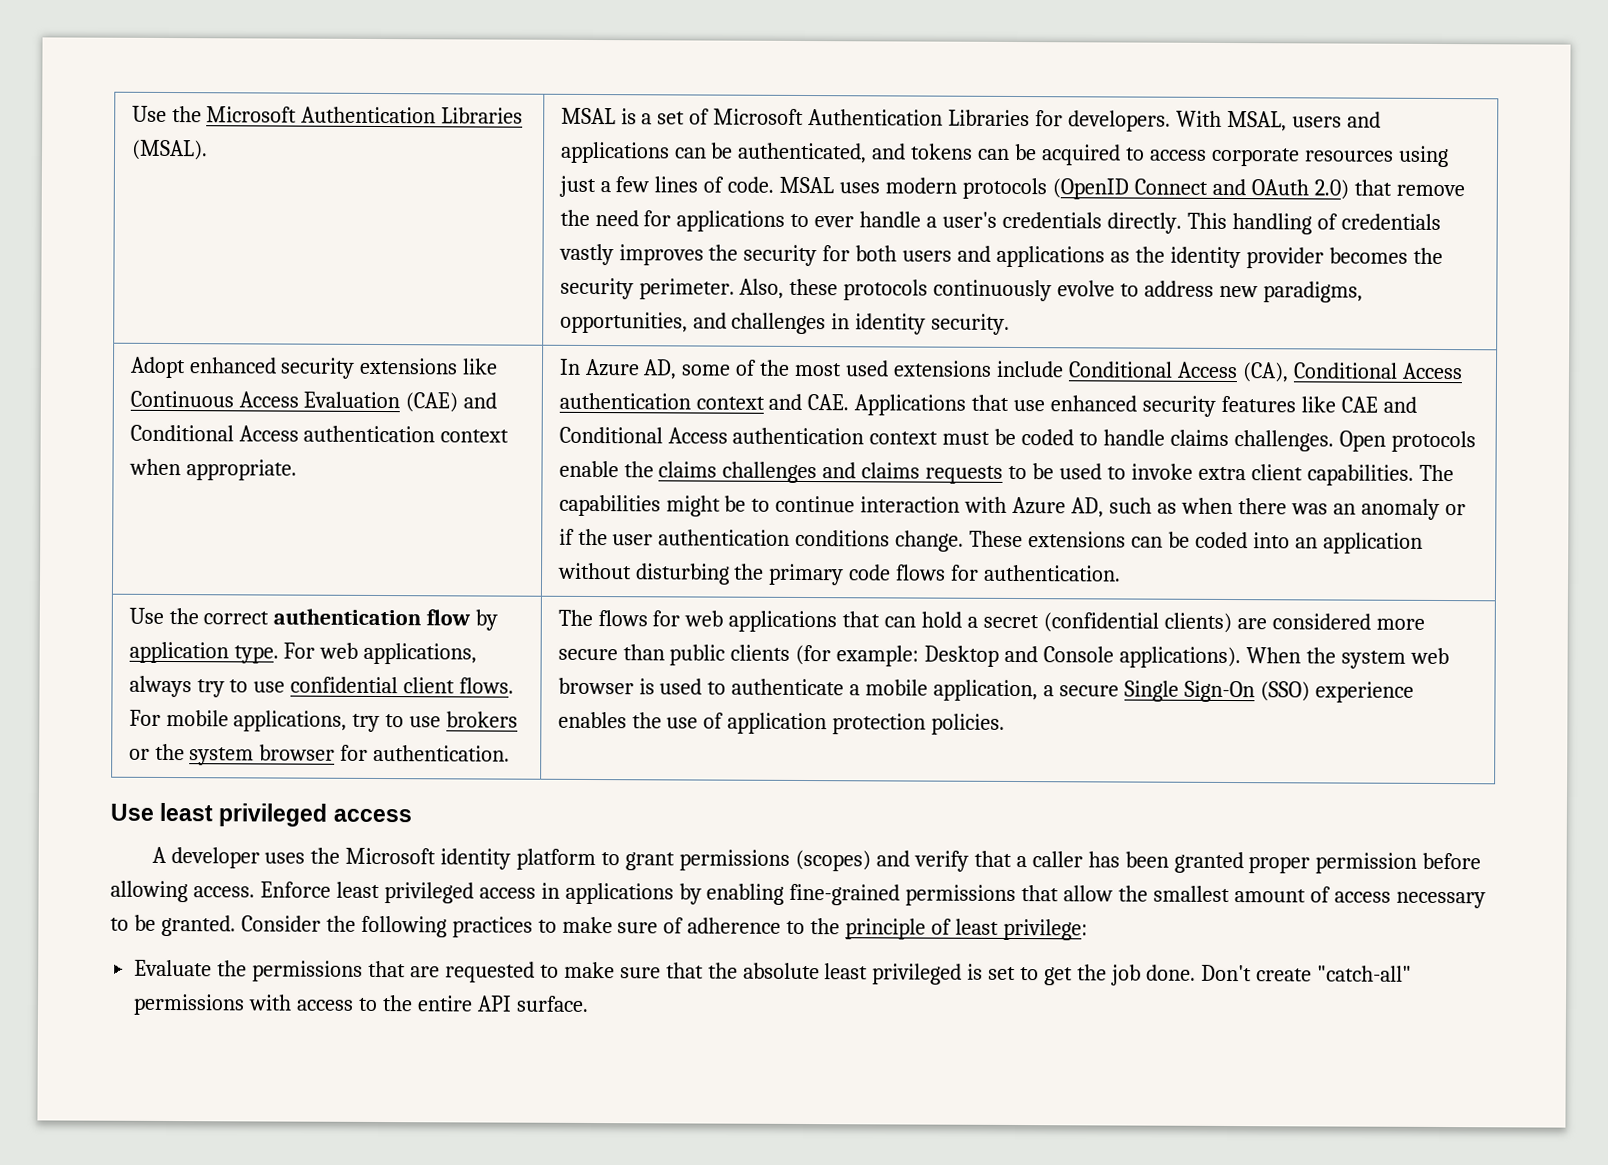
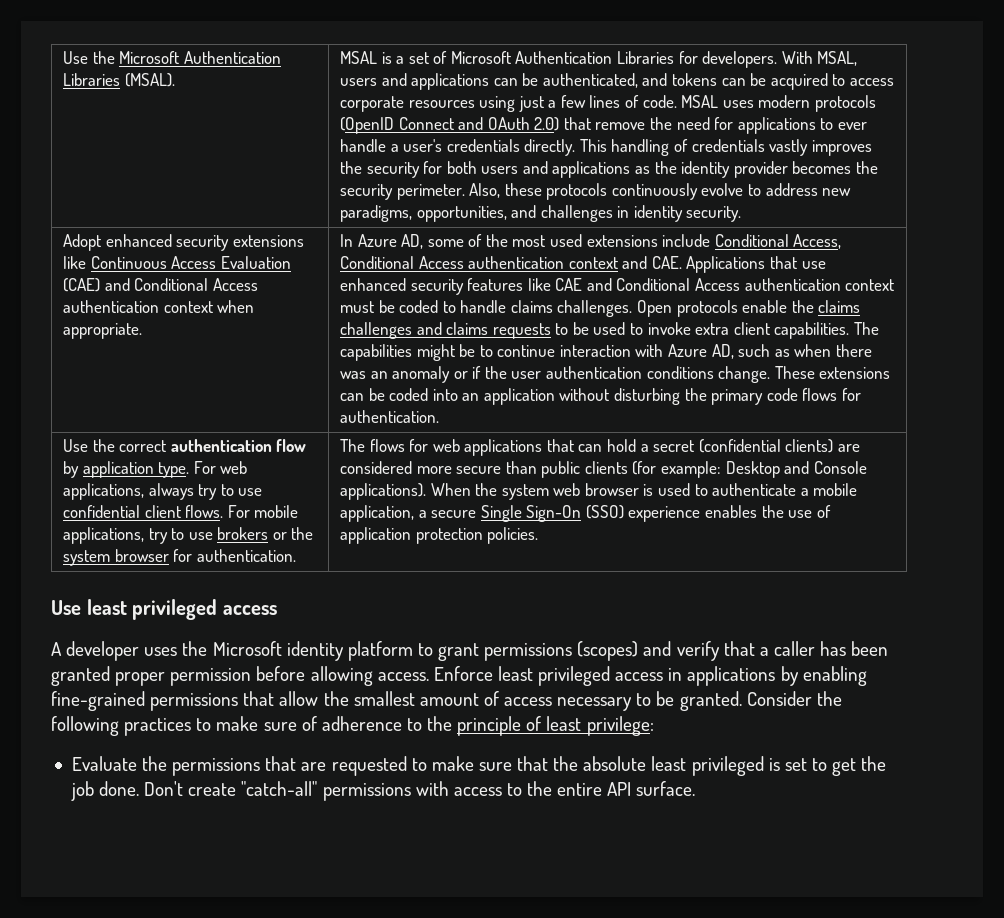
[1176,361,1289,383] Access (CA), -> [793,234,842,249] Access,

